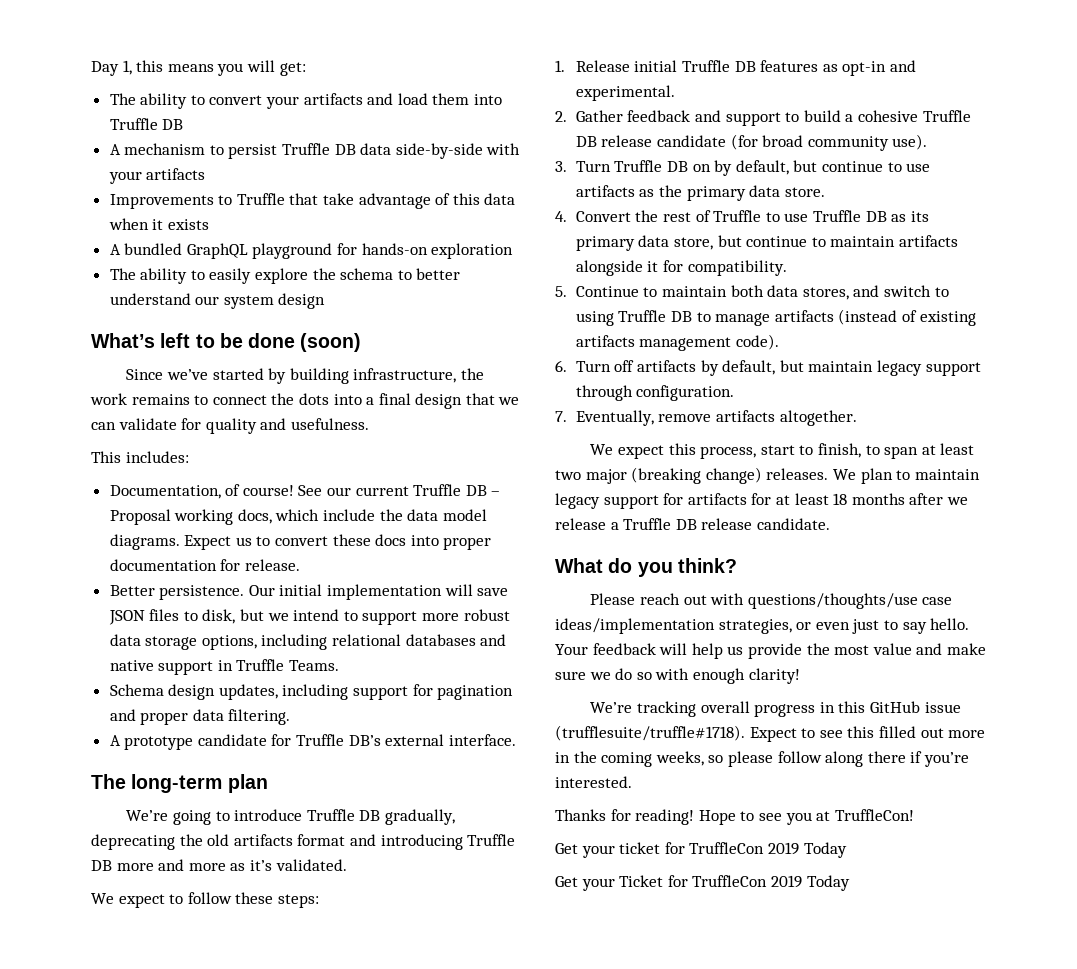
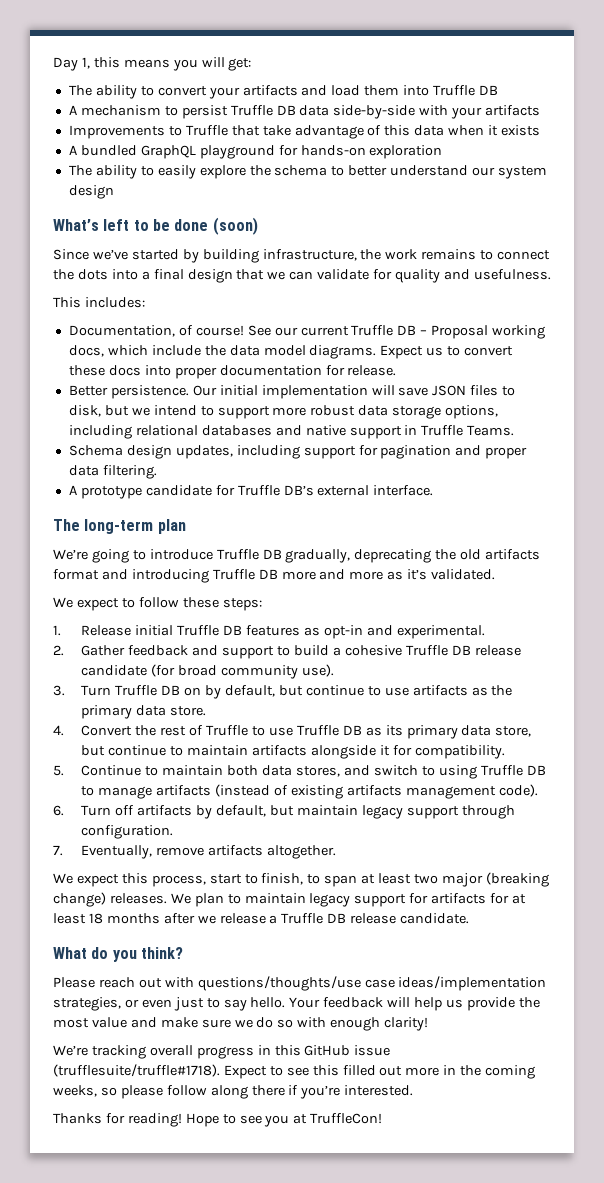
[555,842,847,858] [555,875,850,891] // Get your ticket for TruffleCon 2019 Today // Get your Ticket for TruffleCon 2019 Today -> (383, 1118) none

